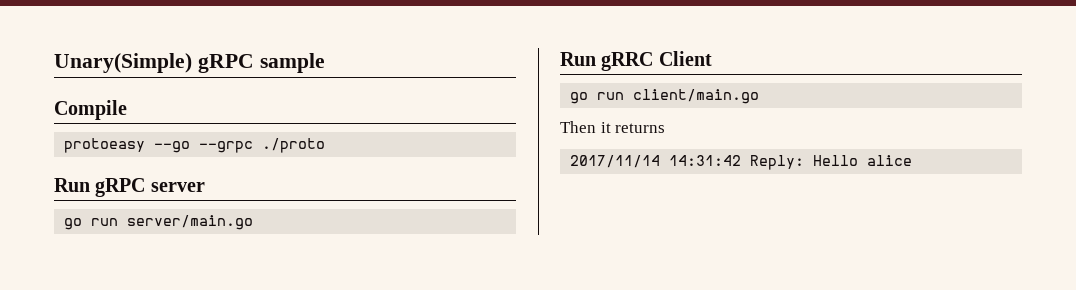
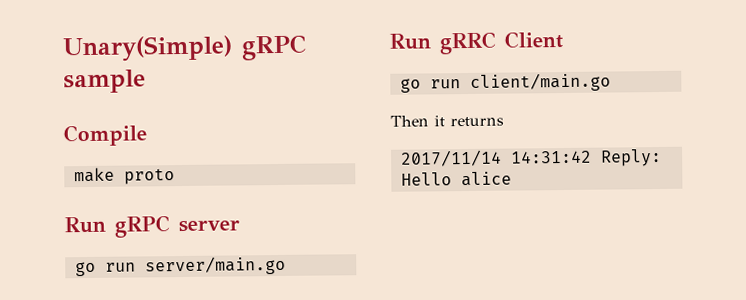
[64,138,326,153] protoeasy --go --grpc ./proto -> [73,167,175,185] make proto

